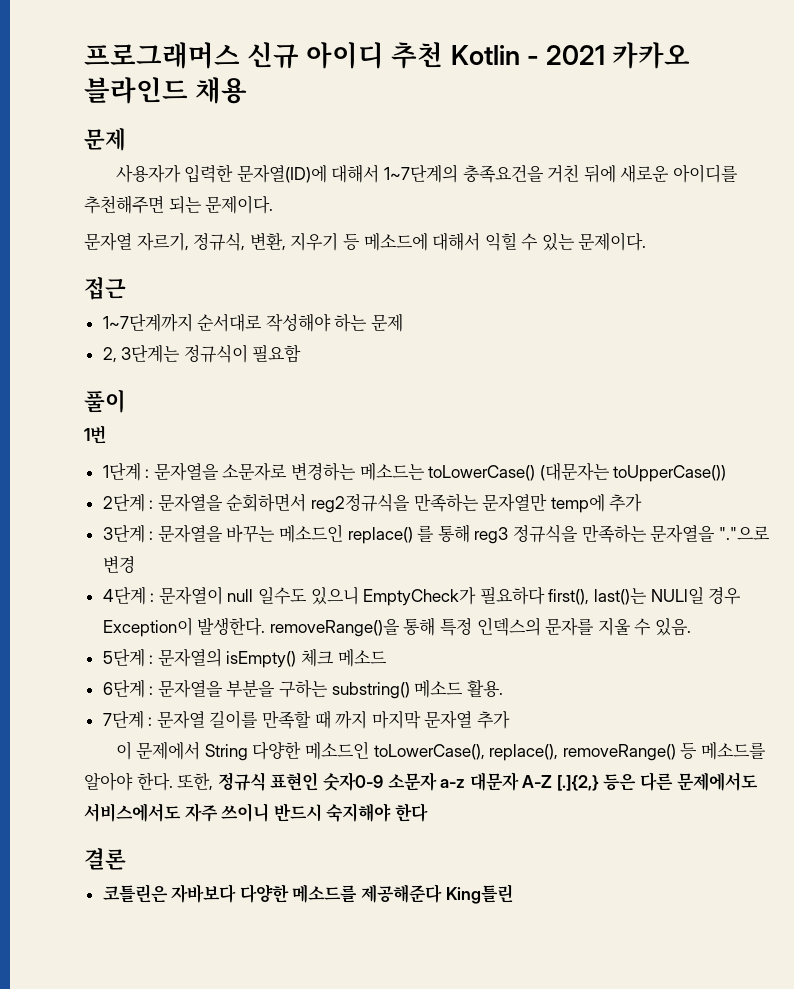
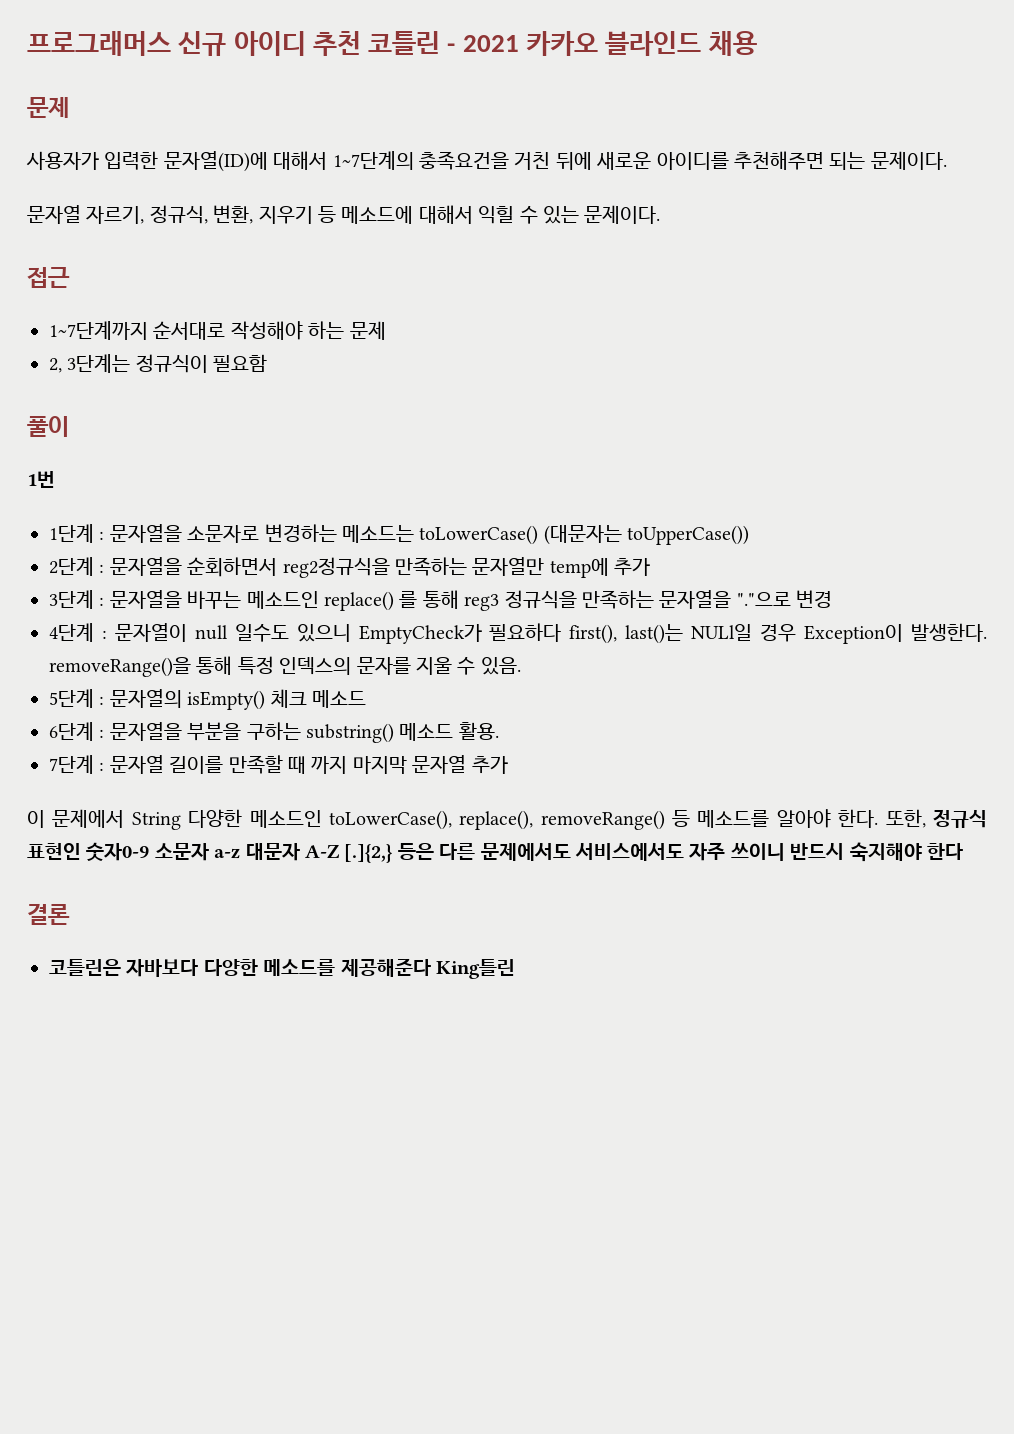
[450,45,520,65] Kotlin -> [368,31,441,55] 코틀린

